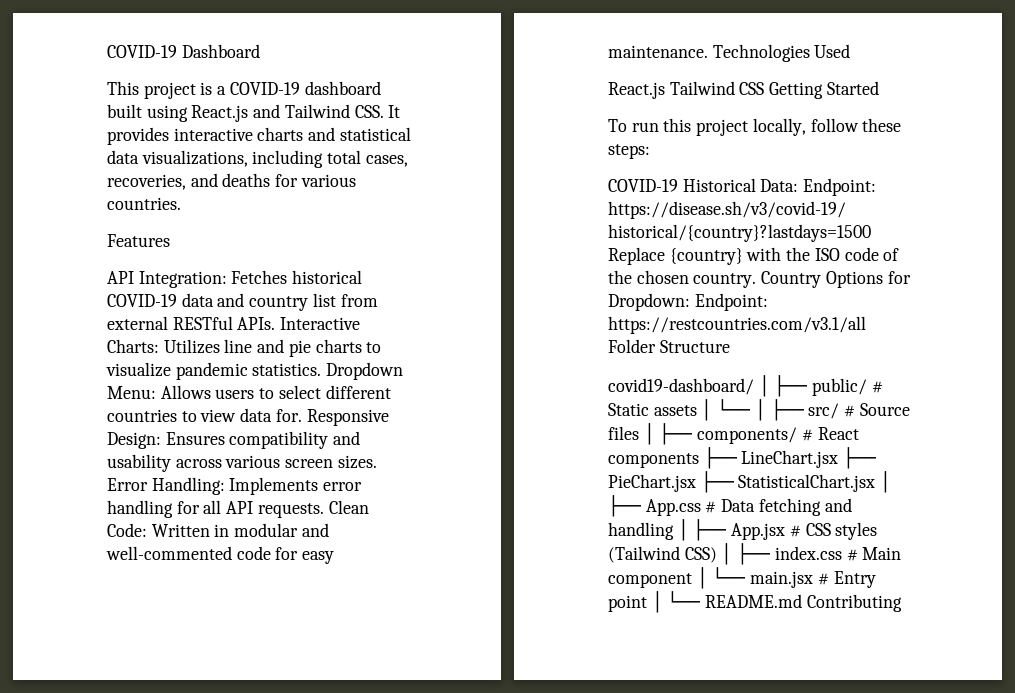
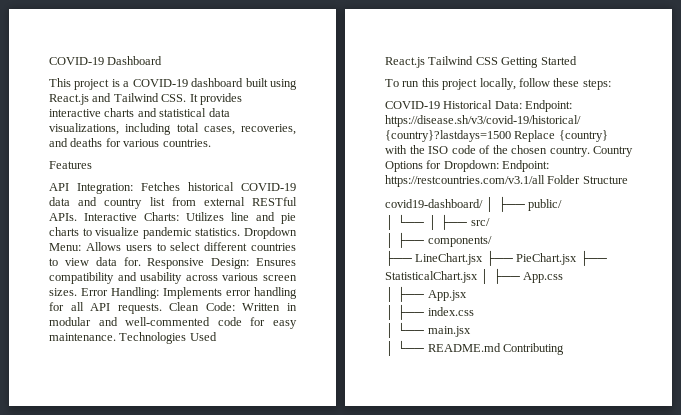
[871,381,883,393] [608,403,697,416] # Static assets -> (563, 205) //
[844,403,910,417] [608,426,639,440] # Source files -> (490, 222) //
[801,427,859,441] [608,453,699,468] # React components -> (492, 241) //
[705,498,852,516] [608,519,878,541] [608,546,717,563] # Data fetching and handling │ ├── App.jsx # CSS styles (Tailwind CSS) -> [385,286,467,302] // │ ├── App.jsx //
[846,547,902,561] [608,573,692,588] # Main component -> (474, 311) //
[817,571,876,588] [608,595,647,612] # Entry point -> (471, 331) //

